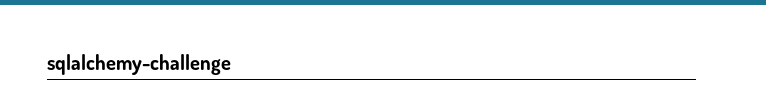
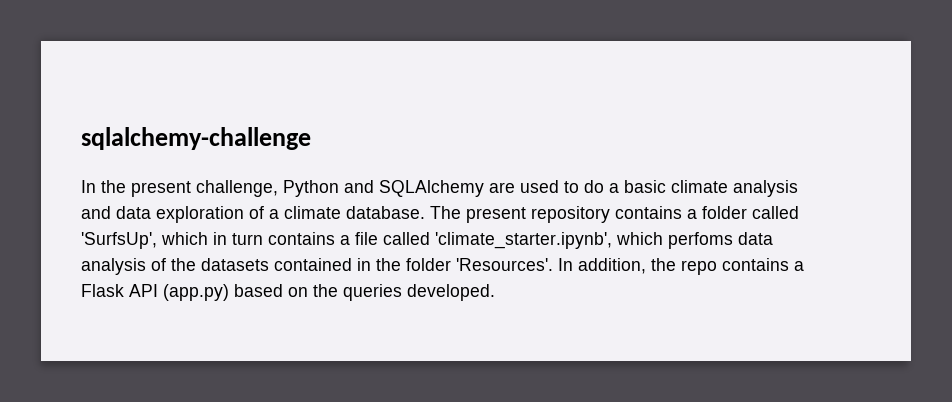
(231, 64) none -> [81,180,798,197] [81,206,799,223] [81,232,773,249] [81,258,804,275] [81,284,495,301] // In the present challenge, Python and SQLAlchemy are used to do a basic climate analysis and data exploration of a climate database. The present repository contains a folder called 'SurfsUp', which in turn contains a file called 'climate_starter.ipynb', which perfoms data analysis of the datasets contained in the folder 'Resources'. In addition, the repo contains a Flask API (app.py) based on the queries developed.

